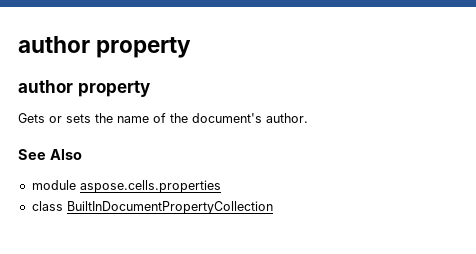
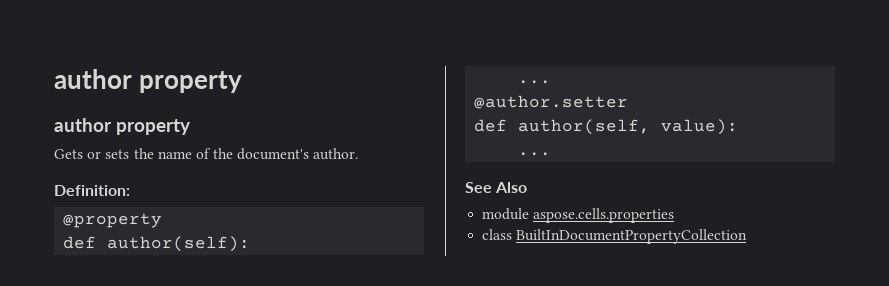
(308, 118) none -> [54,185,130,196] [63,213,163,228] [63,236,251,252] [518,80,552,84] [474,95,629,109] [474,119,739,135] [518,152,552,156] // Definition: // @property // def author(self): // ... // @author.setter // def author(self, value): // ...

